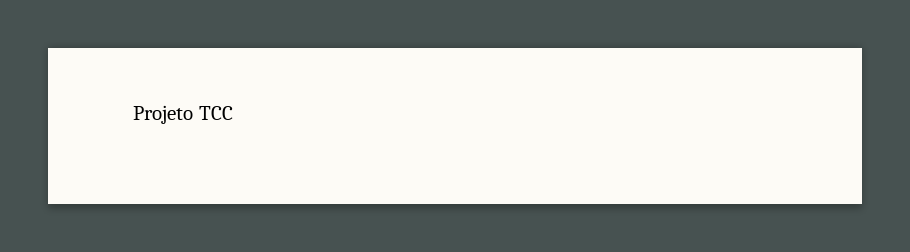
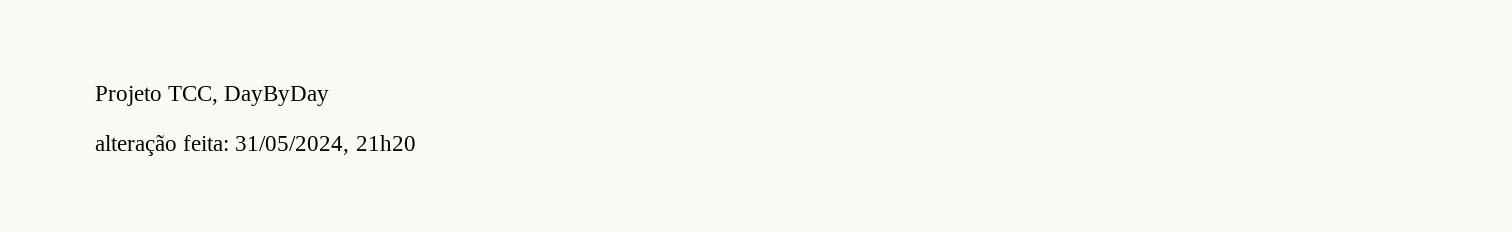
[198,106,233,120] TCC -> [168,86,330,106] [95,134,416,156] TCC, DayByDay // alteração feita: 31/05/2024, 21h20

